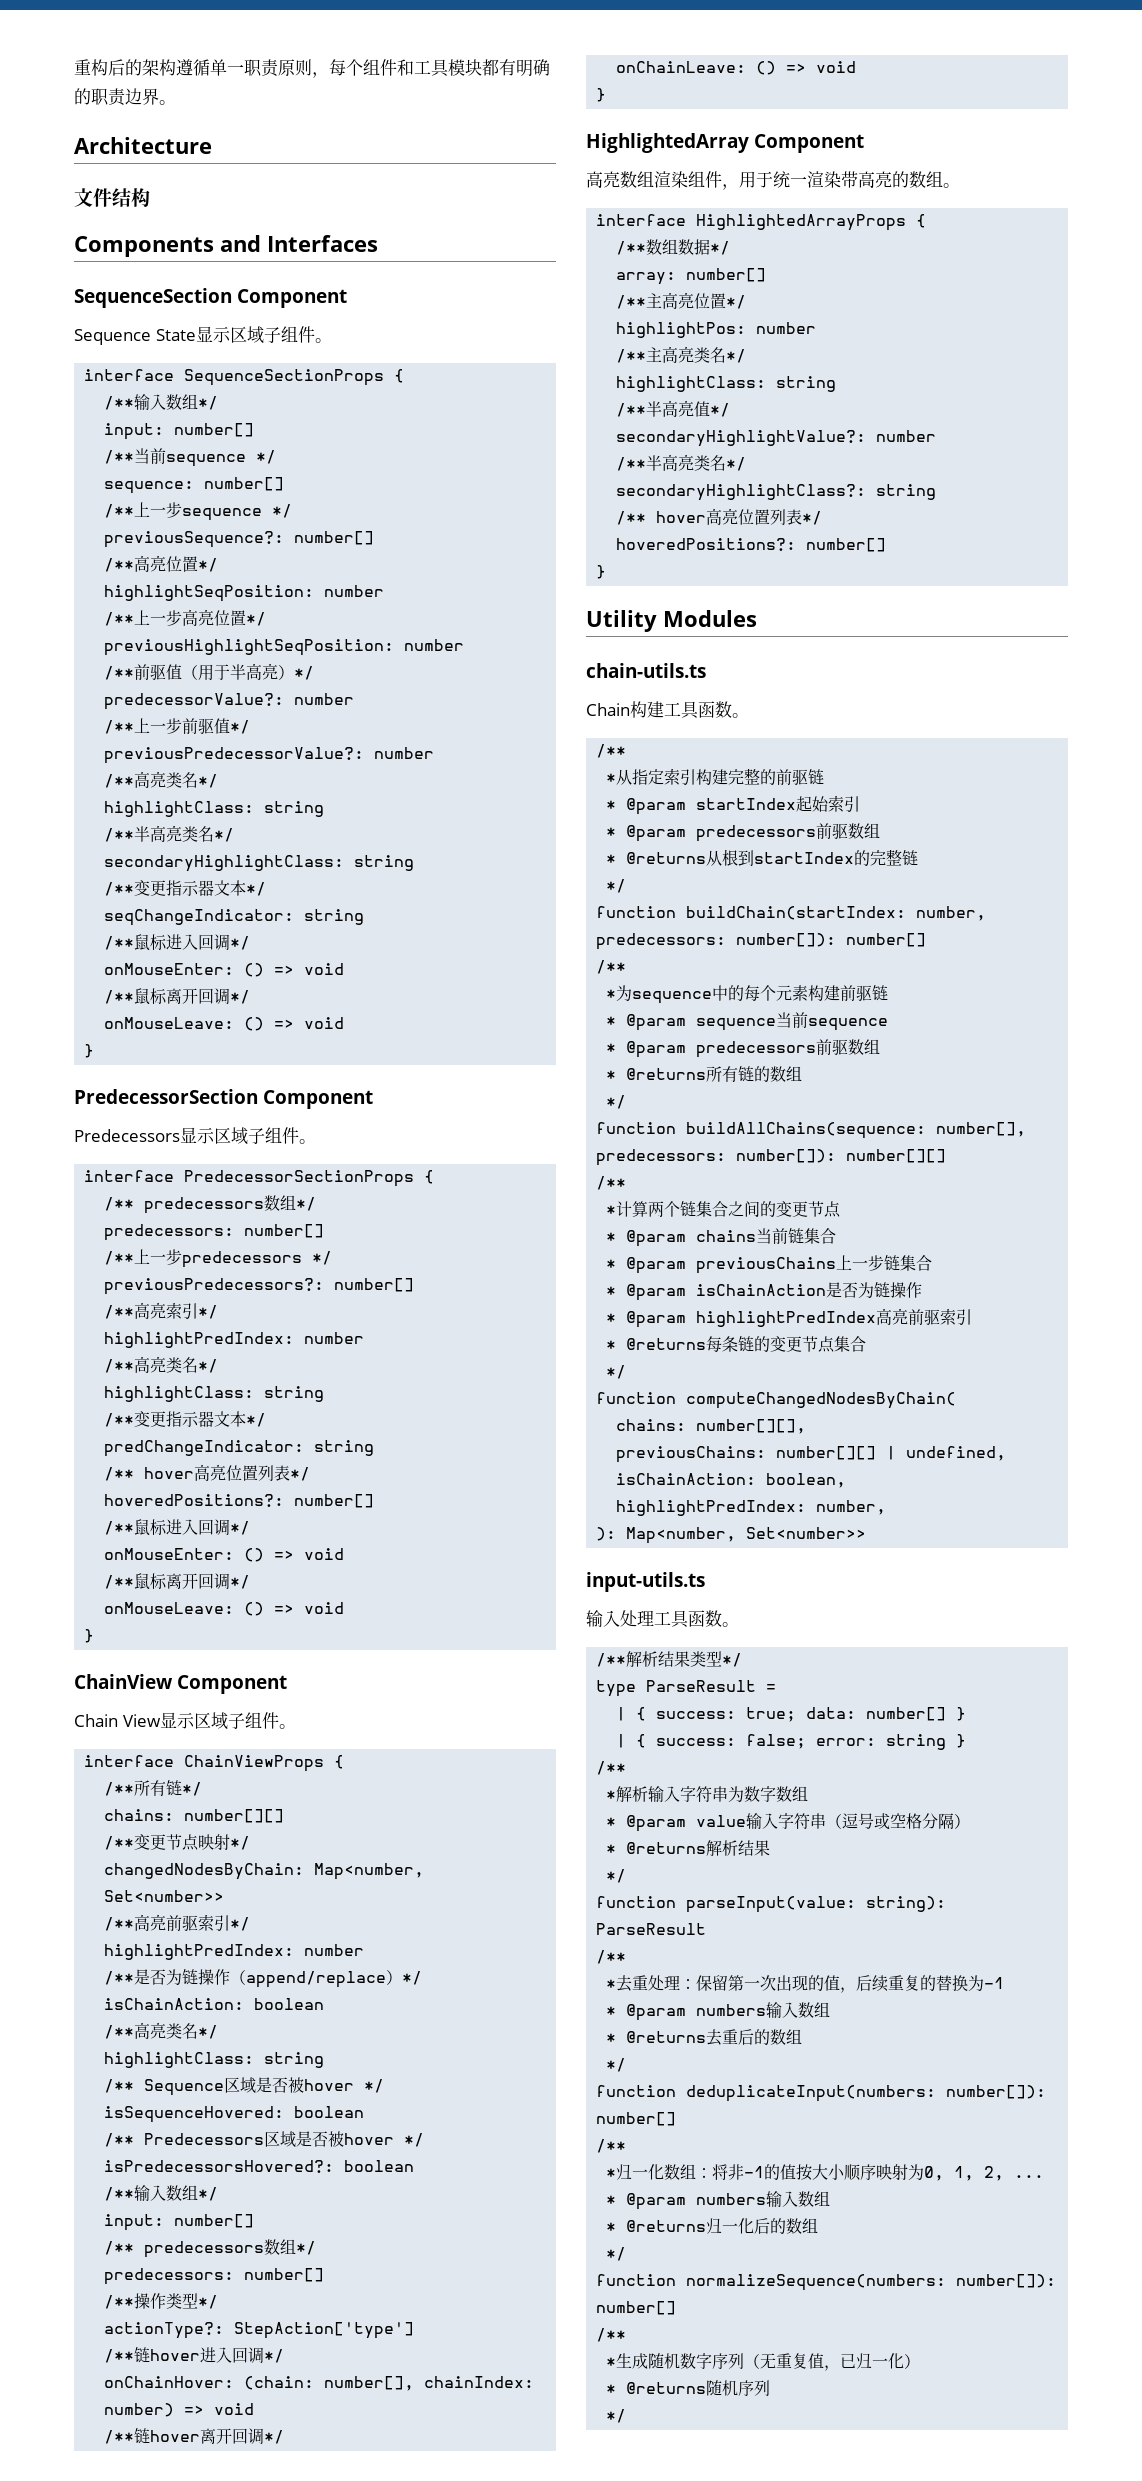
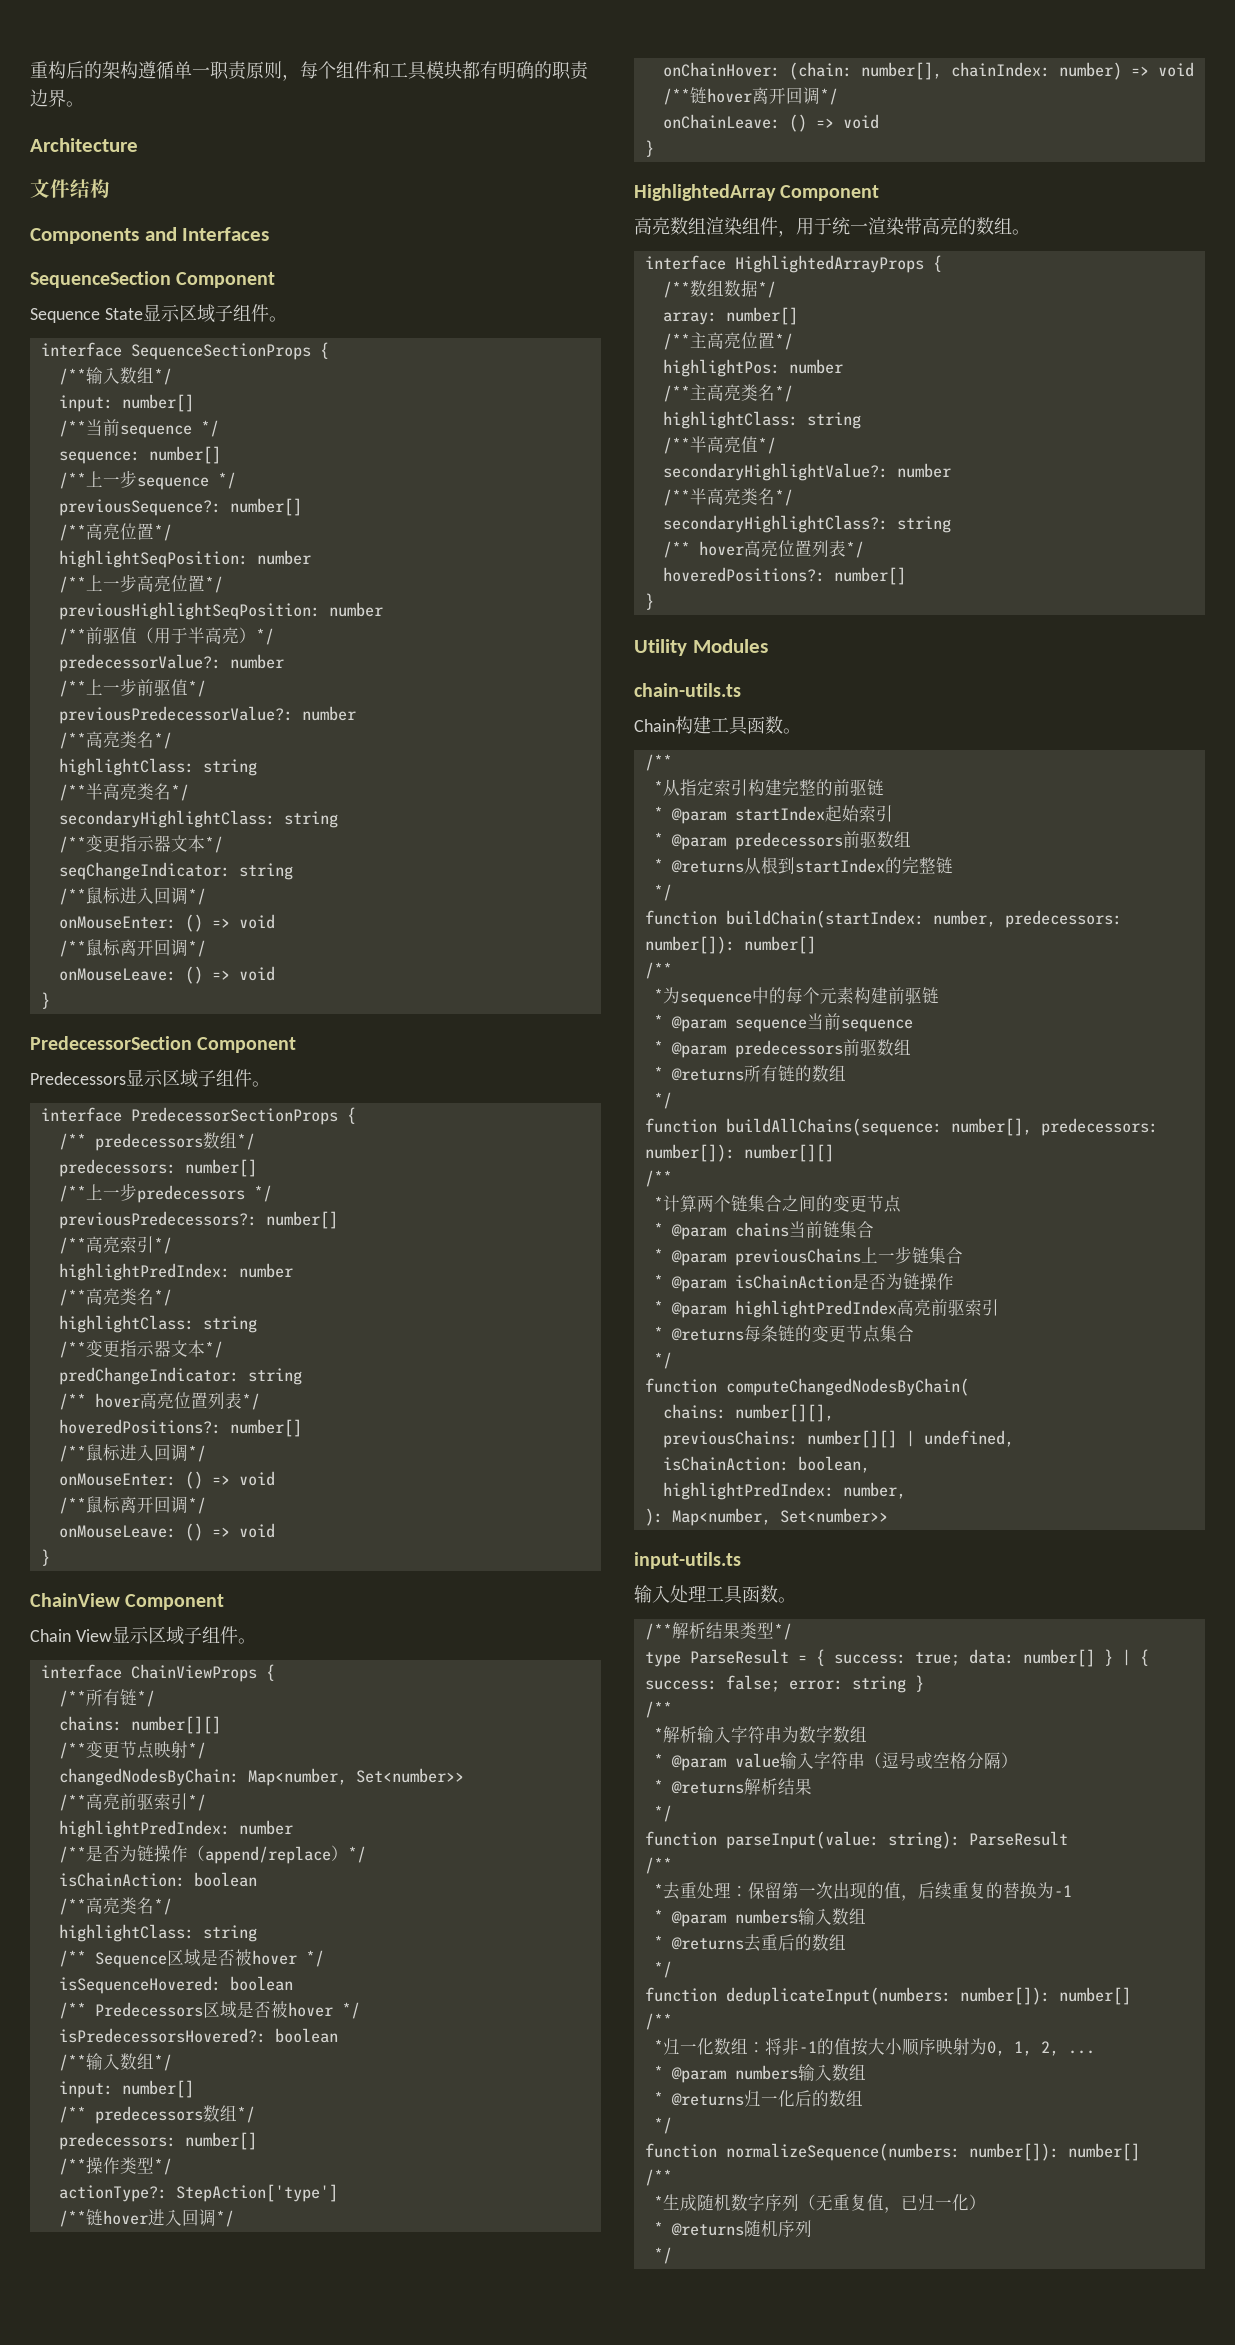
[616,1707,627,1721] // | -> (807, 1659) none
(967, 1714) // -> (1113, 1657) none

